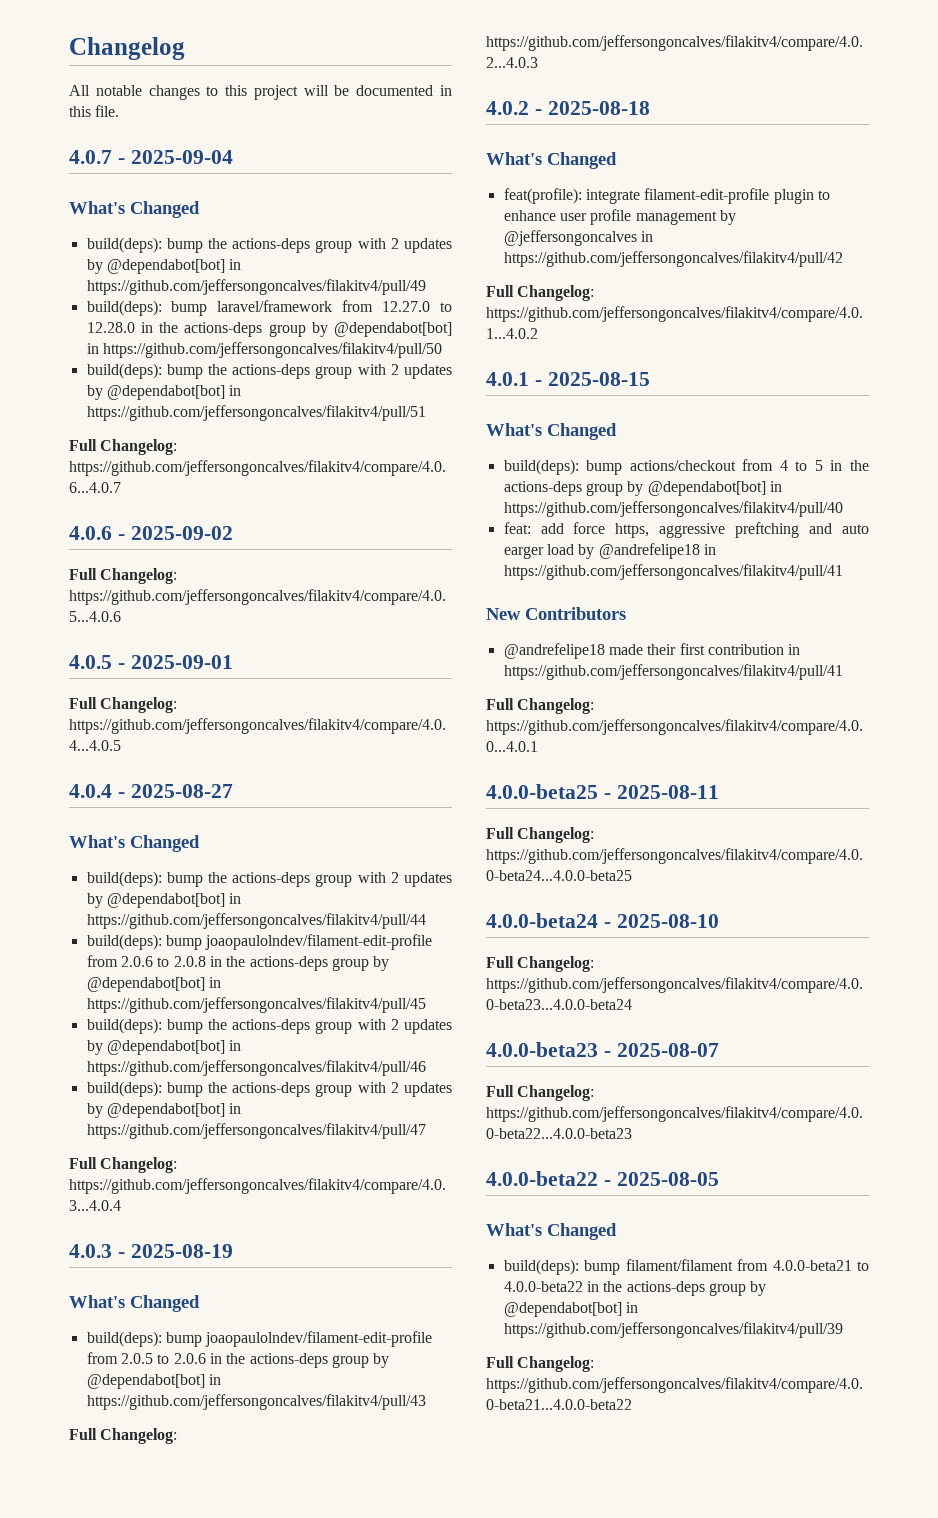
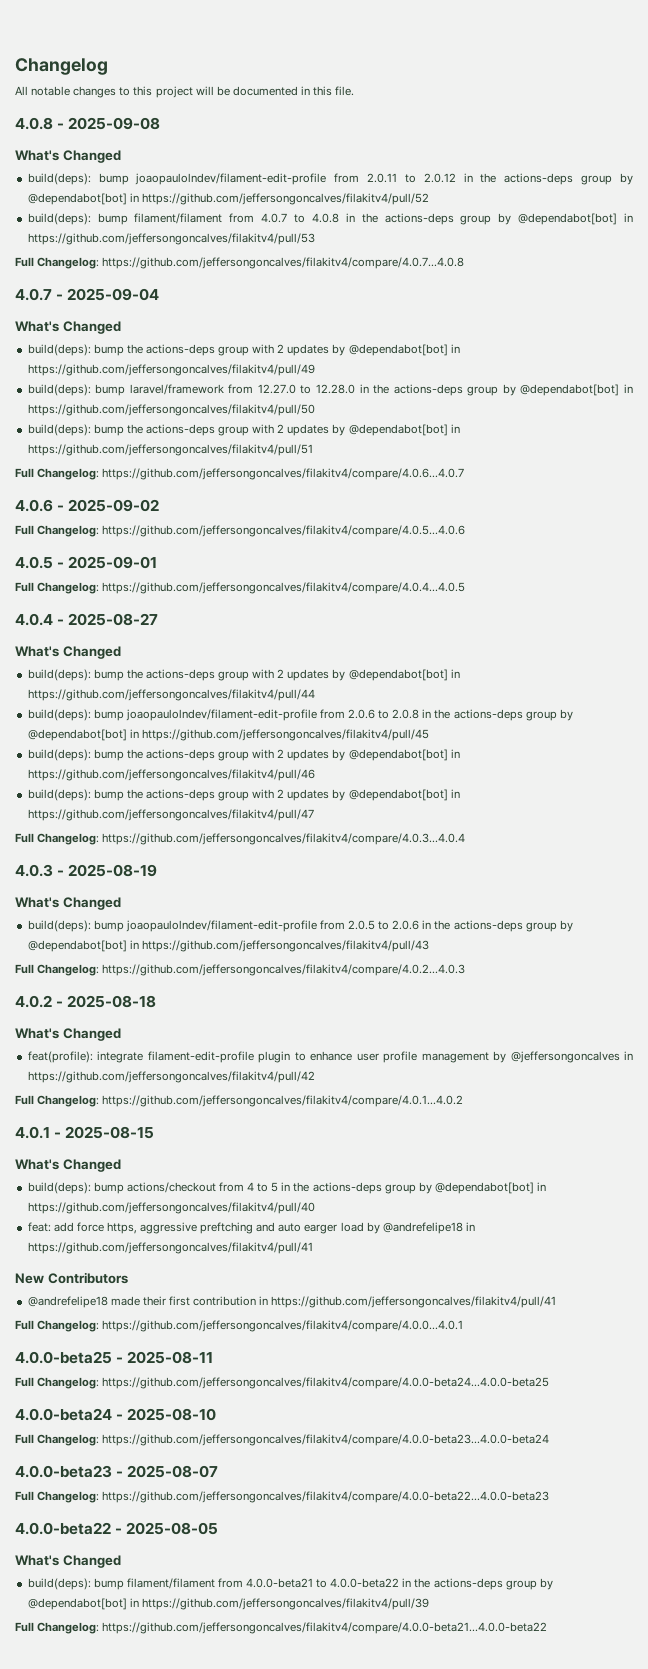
(120, 111) none -> [15,117,161,130] [15,150,121,163] [27,173,634,185] [27,193,429,205] [27,213,634,225] [27,233,315,245] [15,257,465,269] // 4.0.8 - 2025-09-08 // What's Changed // build(deps): bump joaopaulolndev/filament-edit-profile from 2.0.11 to 2.0.12 in the actions-deps group by @dependabot[bot] in https://github.com/jeffersongoncalves/filakitv4/pull/52 // build(deps): bump filament/filament from 4.0.7 to 4.0.8 in the actions-deps group by @dependabot[bot] in https://github.com/jeffersongoncalves/filakitv4/pull/53 // Full Changelog: https://github.com/jeffersongoncalves/filakitv4/compare/4.0.7...4.0.8

